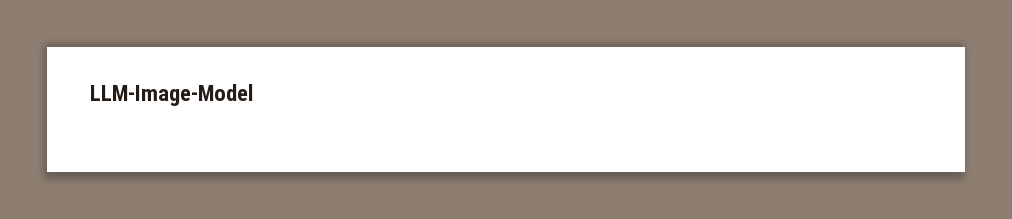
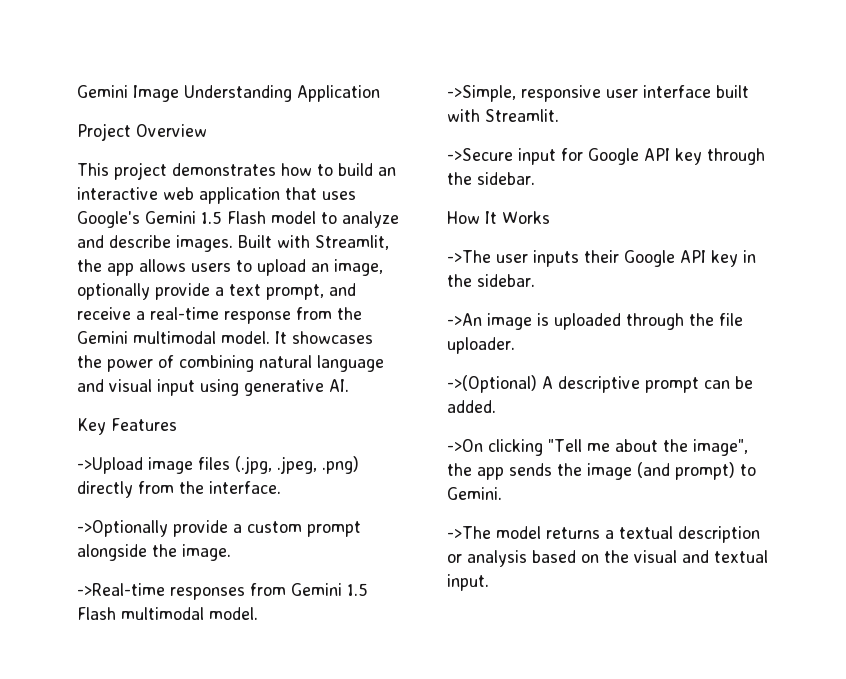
[90,84,253,106] LLM-Image-Model -> [77,85,380,102] [77,123,207,141] [77,162,396,180] [77,187,356,204] [77,211,399,228] [77,235,389,252] [77,259,383,276] [77,283,356,300] [77,307,362,324] [77,331,373,344] [77,355,384,372] [77,379,349,396] [77,418,177,435] [77,456,359,474] [77,481,281,498] [77,520,361,537] [77,544,231,561] [77,583,368,600] [77,607,258,620] [447,85,749,102] [447,109,559,122] [447,148,765,165] [447,172,535,185] [447,211,550,224] [447,250,756,267] [447,274,535,287] [447,313,743,330] [447,337,515,354] [447,375,753,393] [447,400,496,413] [447,439,748,456] [447,462,756,480] [447,487,502,500] [447,526,760,543] [447,550,768,567] [447,574,489,591] Gemini Image Understanding Application // Project Overview // This project demonstrates how to build an interactive web application that uses Google's Gemini 1.5 Flash model to analyze and describe images. Built with Streamlit, the app allows users to upload an image, optionally provide a text prompt, and receive a real-time response from the Gemini multimodal model. It showcases the power of combining natural language and visual input using generative AI. // Key Features // ->Upload image files (.jpg, .jpeg, .png) directly from the interface. // ->Optionally provide a custom prompt alongside the image. // ->Real-time responses from Gemini 1.5 Flash multimodal model. // ->Simple, responsive user interface built with Streamlit. // ->Secure input for Google API key through the sidebar. // How It Works // ->The user inputs their Google API key in the sidebar. // ->An image is uploaded through the file uploader. // ->(Optional) A descriptive prompt can be added. // ->On clicking "Tell me about the image", the app sends the image (and prompt) to Gemini. // ->The model returns a textual description or analysis based on the visual and textual input.

